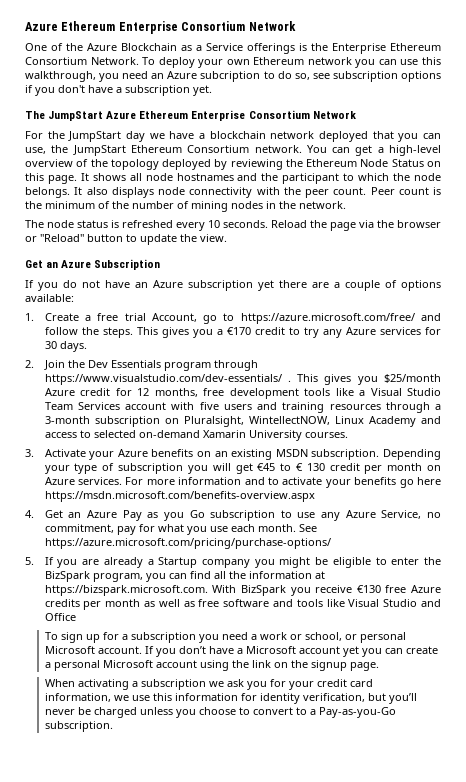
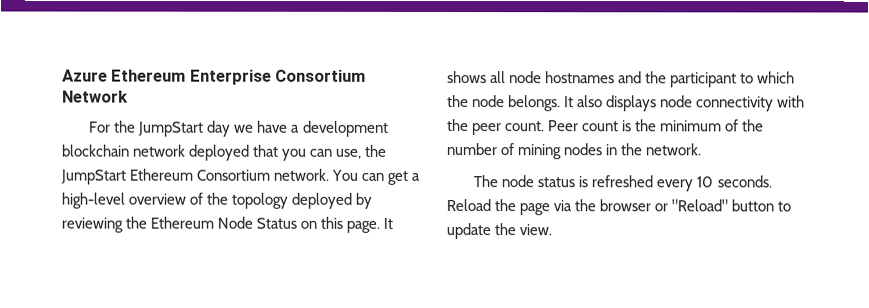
[25,21,296,34] [25,43,441,54] [25,57,442,68] [25,71,441,82] [25,85,212,96] [25,110,356,121] Azure Ethereum Enterprise Consortium Network // One of the Azure Blockchain as a Service offerings is the Enterprise Ethereum Consortium Network. To deploy your own Ethereum network you can use this walkthrough, you need an Azure subcription to do so, see subscription options if you don't have a subscription yet. // The JumpStart Azure Ethereum Enterprise Consortium Network -> [62,69,367,85] [62,90,129,103] Azure Ethereum Enterprise Consortium Network
(205, 136) none -> [302,120,389,137] development
[25,259,161,270] [25,280,441,291] [25,294,74,302] [25,313,441,324] [44,327,441,338] [44,341,87,352] [25,360,258,371] [44,374,442,385] [44,388,441,399] [44,402,441,413] [44,416,441,427] [44,430,348,441] [25,449,441,460] [44,463,441,474] [44,477,442,488] [44,491,315,502] [25,510,442,521] [44,524,317,535] [44,538,331,549] [25,557,442,568] [44,571,325,582] [44,585,442,596] [44,599,441,610] [44,613,76,621] [44,632,406,643] [44,646,438,657] [44,660,379,671] [44,679,373,690] [44,693,417,704] [44,707,396,718] [44,721,113,732] // Get an Azure Subscription // If you do not have an Azure subscription yet there are a couple of options available: // 1. Create a free trial Account, go to https://azure.microsoft.com/free/ and follow the steps. This gives you a €170 credit to try any Azure services for 30 days. // 2. Join the Dev Essentials program through https://www.visualstudio.com/dev-essentials/ . This gives you $25/month Azure credit for 12 months, free development tools like a Visual Studio Team Services account with five users and training resources through a 3-month subscription on Pluralsight, WintellectNOW, Linux Academy and access to selected on-demand Xamarin University courses. // 3. Activate your Azure benefits on an existing MSDN subscription. Depending your type of subscription you will get €45 to € 130 credit per month on Azure services. For more information and to activate your benefits go here https://msdn.microsoft.com/benefits-overview.aspx // 4. Get an Azure Pay as you Go subscription to use any Azure Service, no commitment, pay for what you use each month. See https://azure.microsoft.com/pricing/purchase-options/ // 5. If you are already a Startup company you might be eligible to enter the BizSpark program, you can find all the information at https://bizspark.microsoft.com. With BizSpark you receive €130 free Azure credits per month as well as free software and tools like Visual Studio and Office // To sign up for a subscription you need a work or school, or personal Microsoft account. If you don’t have a Microsoft account yet you can create a personal Microsoft account using the link on the signup page. // When activating a subscription we ask you for your credit card information, we use this information for identity verification, but you’ll never be charged unless you choose to convert to a Pay-as-you-Go subscription. -> (553, 230) none

